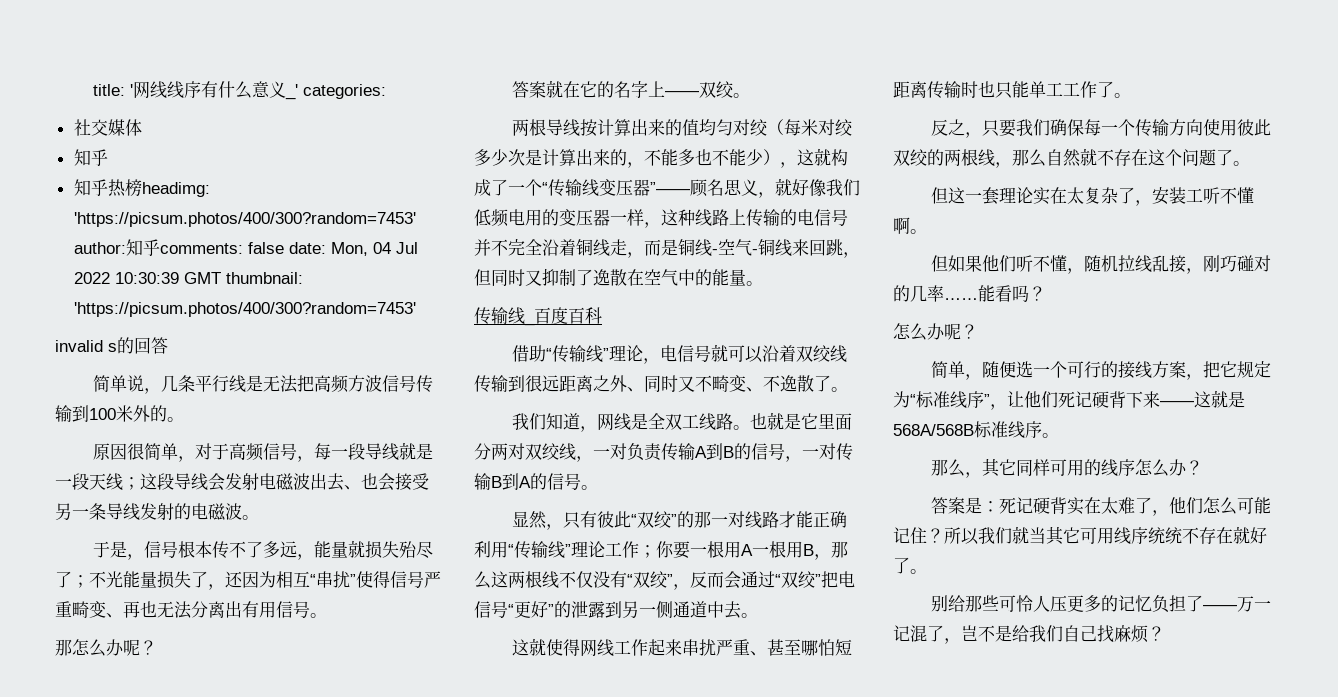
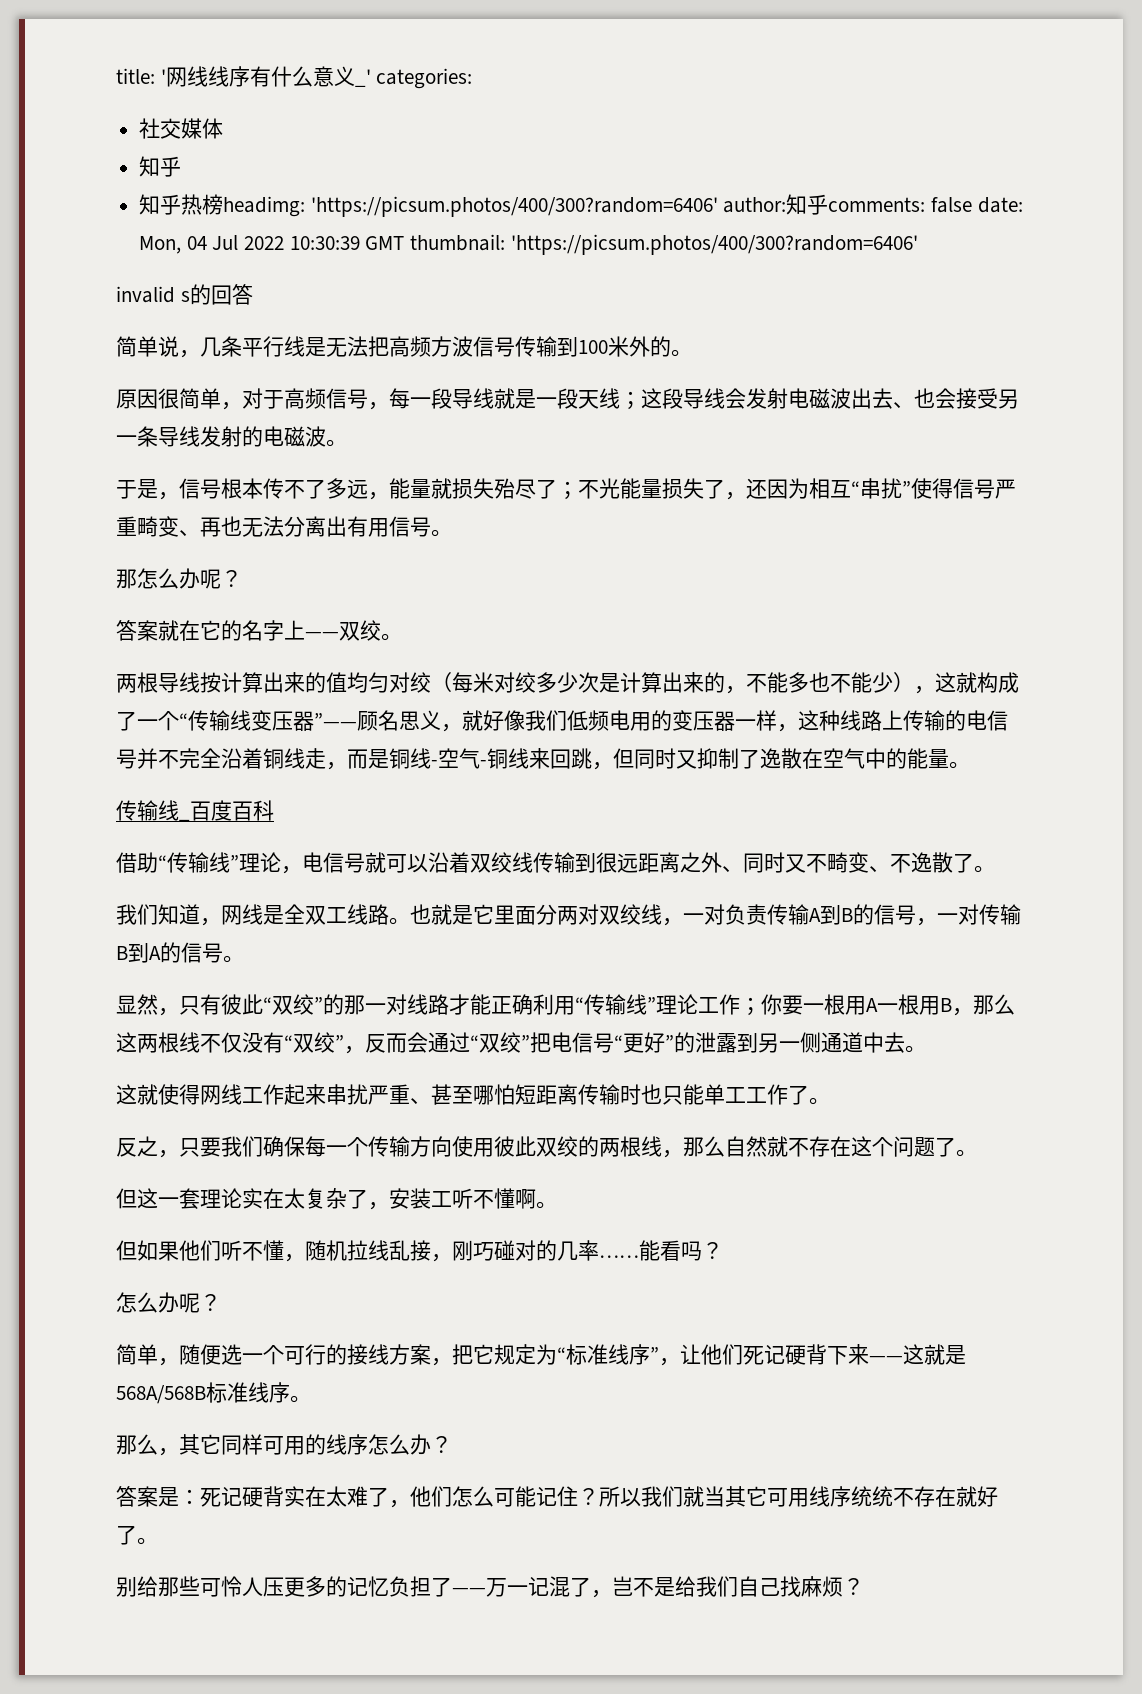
[73,212,416,227] 'https://picsum.photos/400/300?random=7453' -> [310,196,718,217] 'https://picsum.photos/400/300?random=6406'
[73,302,416,317] 'https://picsum.photos/400/300?random=7453' -> [510,234,918,255] 'https://picsum.photos/400/300?random=6406'

